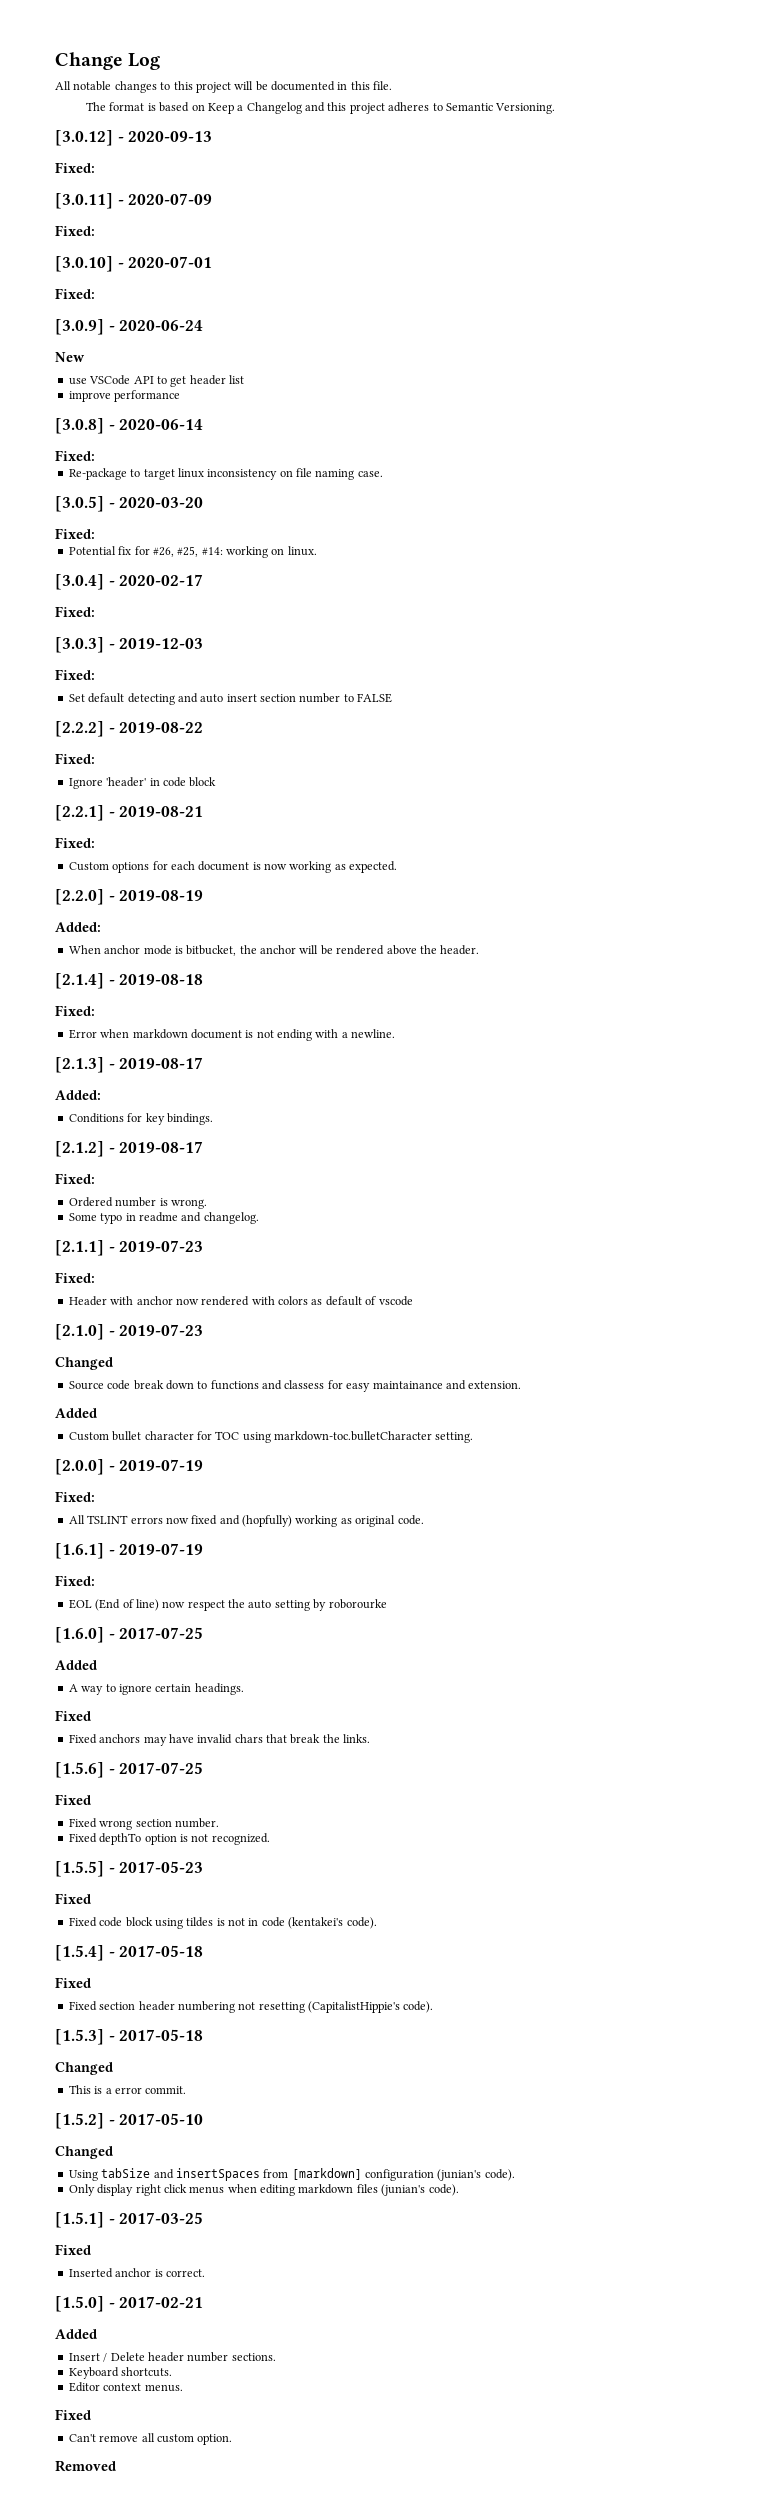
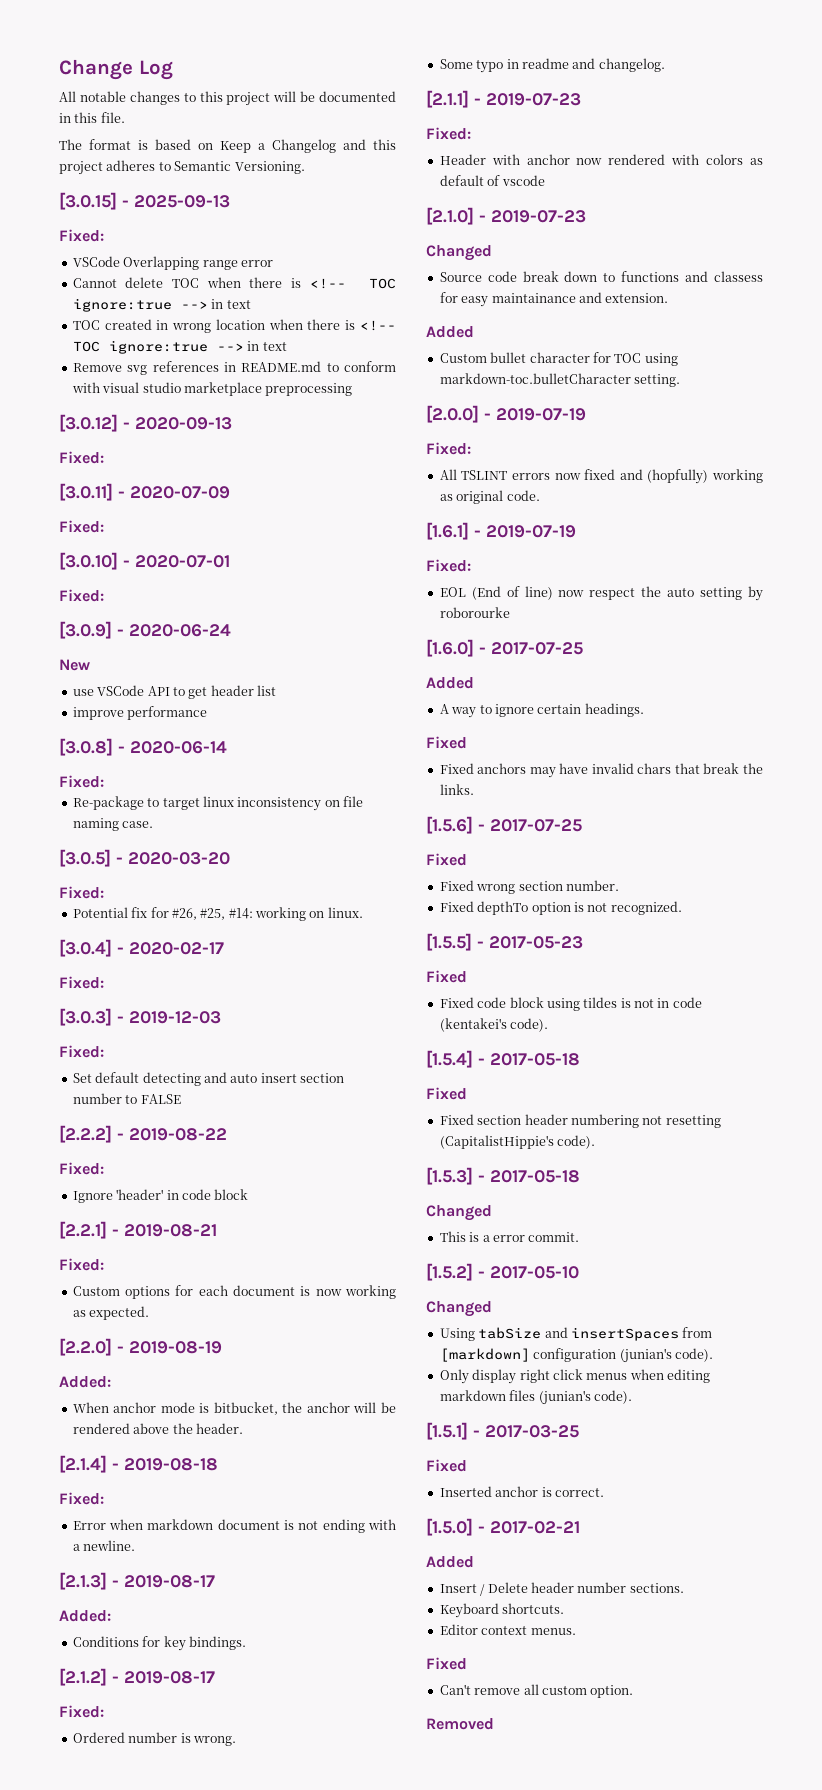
(556, 108) none -> [59,192,230,210] [59,229,104,242] [72,256,273,270] [72,277,397,289] [72,298,251,312] [72,319,396,333] [72,340,287,354] [72,361,396,375] [71,382,353,396] // [3.0.15] - 2025-09-13 // Fixed: // VSCode Overlapping range error // Cannot delete TOC when there is <!-- TOC ignore:true --> in text // TOC created in wrong location when there is <!-- TOC ignore:true --> in text // Remove svg references in README.md to conform with visual studio marketplace preprocessing

